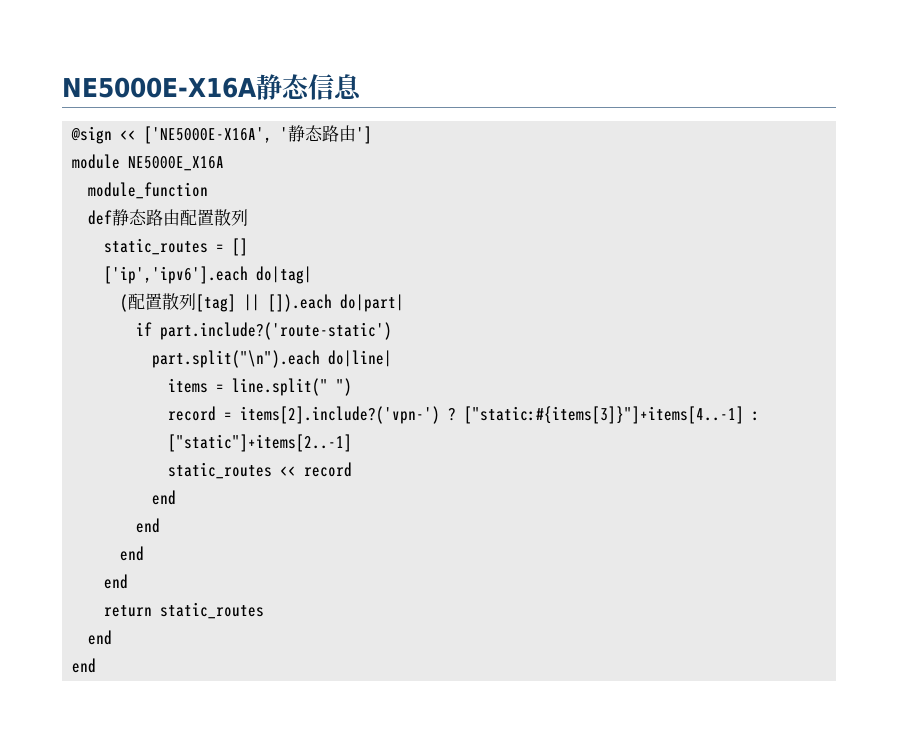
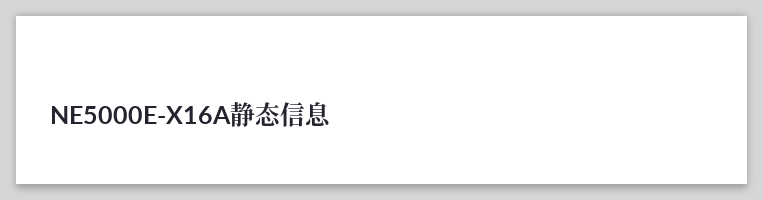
[70,125,372,144] [71,154,224,171] [87,182,208,199] [87,209,248,226] [103,238,248,256] [103,266,312,284] [119,293,404,312] [135,322,392,340] [151,350,392,368] [167,378,352,396] [167,406,760,424] [167,434,352,452] [167,462,352,479] [151,490,176,505] [135,518,160,533] [119,546,144,561] [103,574,128,589] [103,602,264,619] [87,630,112,645] [71,658,96,673] // @sign << ['NE5000E-X16A', '静态路由'] // module NE5000E_X16A // module_function // def静态路由配置散列 // static_routes = [] // ['ip','ipv6'].each do|tag| // (配置散列[tag] || []).each do|part| // if part.include?('route-static') // part.split("\n").each do|line| // items = line.split(" ") // record = items[2].include?('vpn-') ? ["static:#{items[3]}"]+items[4..-1] : ["static"]+items[2..-1] // static_routes << record // end // end // end // end // return static_routes // end // end -> (331, 114) none

